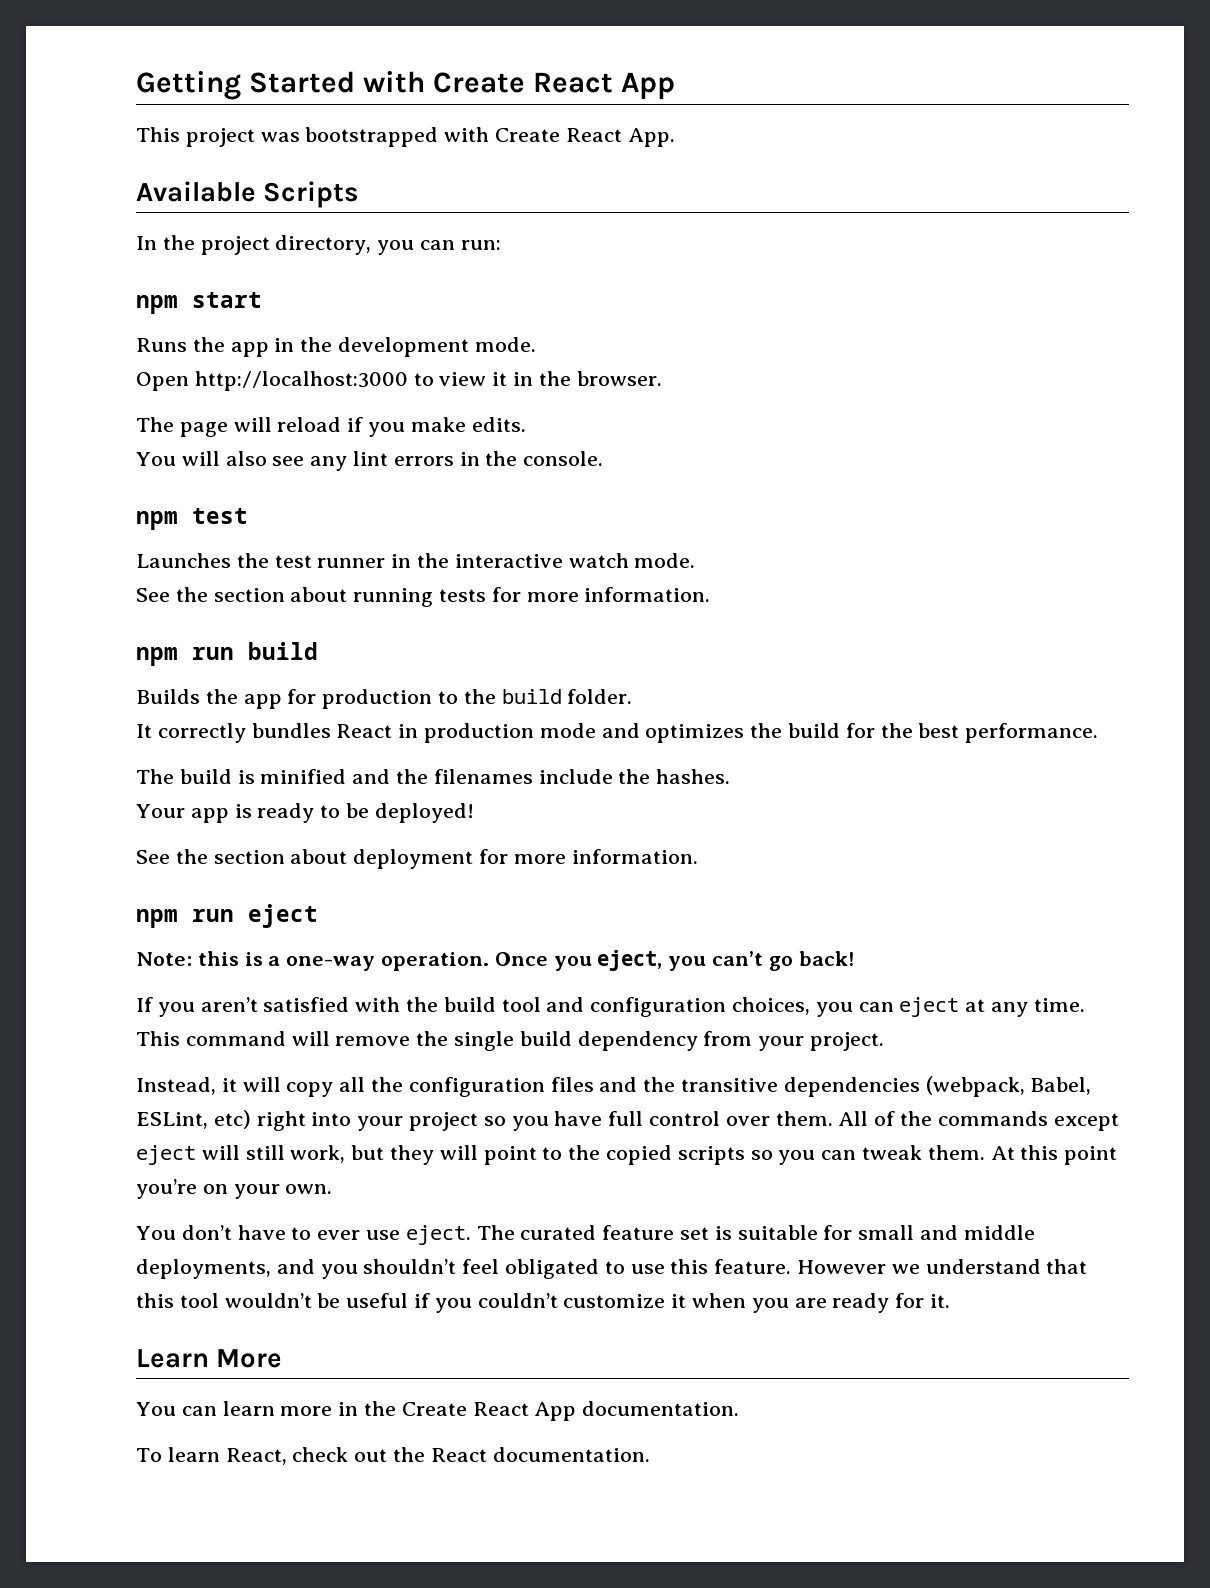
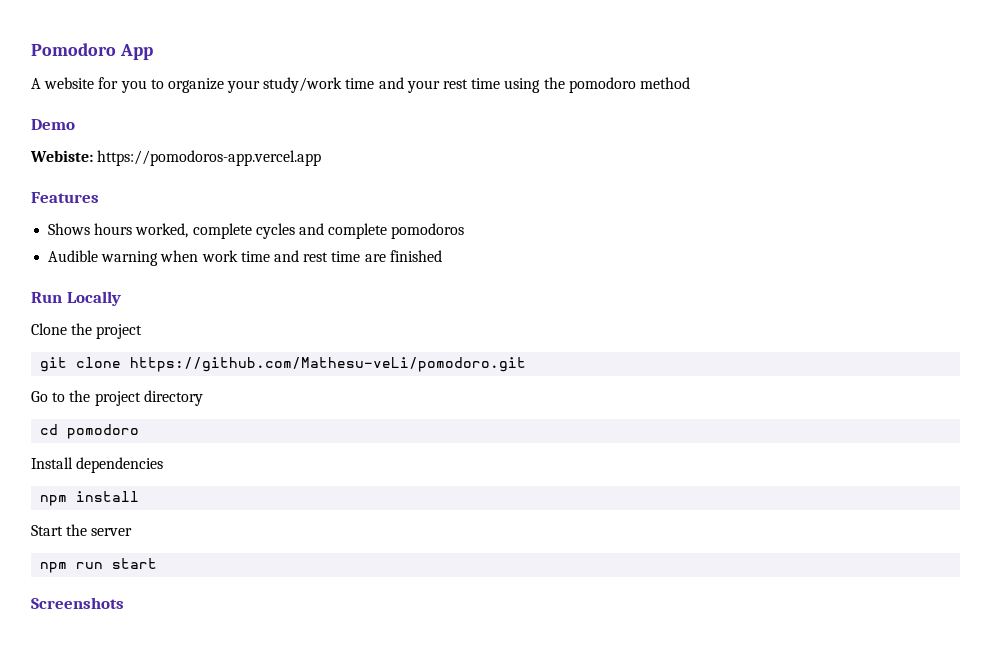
[136,71,675,100] [136,127,675,147] [136,181,360,208] [136,235,501,255] [136,292,262,314] [136,337,536,357] [136,371,662,391] [136,417,526,437] [136,451,604,471] [136,508,248,530] [136,553,696,568] [136,587,711,607] [136,642,318,666] [136,689,633,709] [136,723,1099,743] [136,769,731,784] [136,803,474,823] [136,849,698,869] [136,904,318,928] [136,950,854,971] [136,997,1085,1017] [136,1031,885,1051] [136,1076,1092,1097] [136,1110,1119,1131] [136,1145,1118,1165] [136,1179,333,1199] [136,1225,1035,1245] [136,1259,1088,1279] [136,1293,951,1313] [136,1349,283,1368] [136,1401,740,1421] [136,1447,650,1465] Getting Started with Create React App // This project was bootstrapped with Create React App. // Available Scripts // In the project directory, you can run: // npm start // Runs the app in the development mode. // Open http://localhost:3000 to view it in the browser. // The page will reload if you make edits. // You will also see any lint errors in the console. // npm test // Launches the test runner in the interactive watch mode. // See the section about running tests for more information. // npm run build // Builds the app for production to the build folder. // It correctly bundles React in production mode and optimizes the build for the best performance. // The build is minified and the filenames include the hashes. // Your app is ready to be deployed! // See the section about deployment for more information. // npm run eject // Note: this is a one-way operation. Once you eject, you can’t go back! // If you aren’t satisfied with the build tool and configuration choices, you can eject at any time. This command will remove the single build dependency from your project. // Instead, it will copy all the configuration files and the transitive dependencies (webpack, Babel, ESLint, etc) right into your project so you have full control over them. All of the commands except eject will still work, but they will point to the copied scripts so you can tweak them. At this point you’re on your own. // You don’t have to ever use eject. The curated feature set is suitable for small and middle deployments, and you shouldn’t feel obligated to use this feature. However we understand that this tool wouldn’t be useful if you couldn’t customize it when you are ready for it. // Learn More // You can learn more in the Create React App documentation. // To learn React, check out the React documentation. -> [31,43,153,60] [31,77,690,93] [31,119,75,130] [30,150,322,166] [31,192,99,203] [48,223,465,239] [48,250,442,266] [31,291,121,306] [31,323,143,339] [40,357,527,372] [31,390,203,406] [40,424,140,439] [31,457,164,473] [40,491,140,506] [31,524,133,536] [40,558,158,573] [31,597,124,609] Pomodoro App // A website for you to organize your study/work time and your rest time using the pomodoro method // Demo // Webiste: https://pomodoros-app.vercel.app // Features // Shows hours worked, complete cycles and complete pomodoros // Audible warning when work time and rest time are finished // Run Locally // Clone the project // git clone https://github.com/Mathesu-veLi/pomodoro.git // Go to the project directory // cd pomodoro // Install dependencies // npm install // Start the server // npm run start // Screenshots

